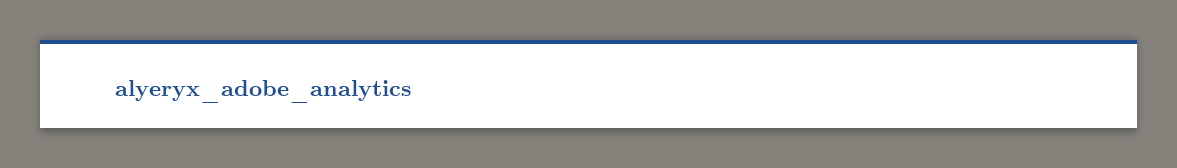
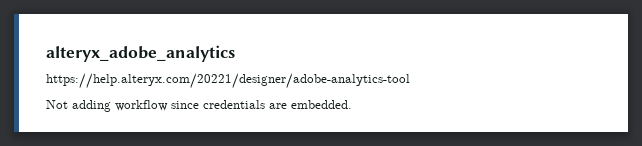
[115,80,411,103] alyeryx_adobe_analytics -> [46,45,235,62] [46,73,410,89] [46,100,352,112] alteryx_adobe_analytics // https://help.alteryx.com/20221/designer/adobe-analytics-tool // Not adding workflow since credentials are embedded.

